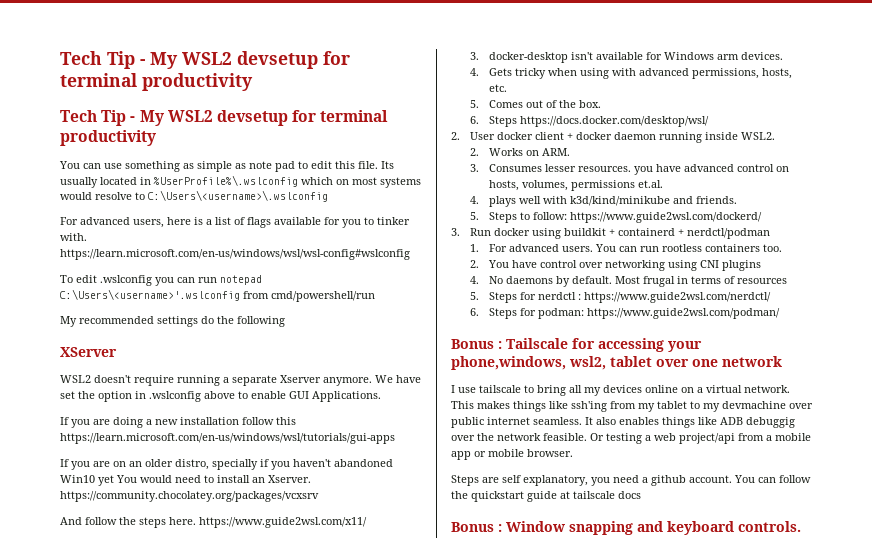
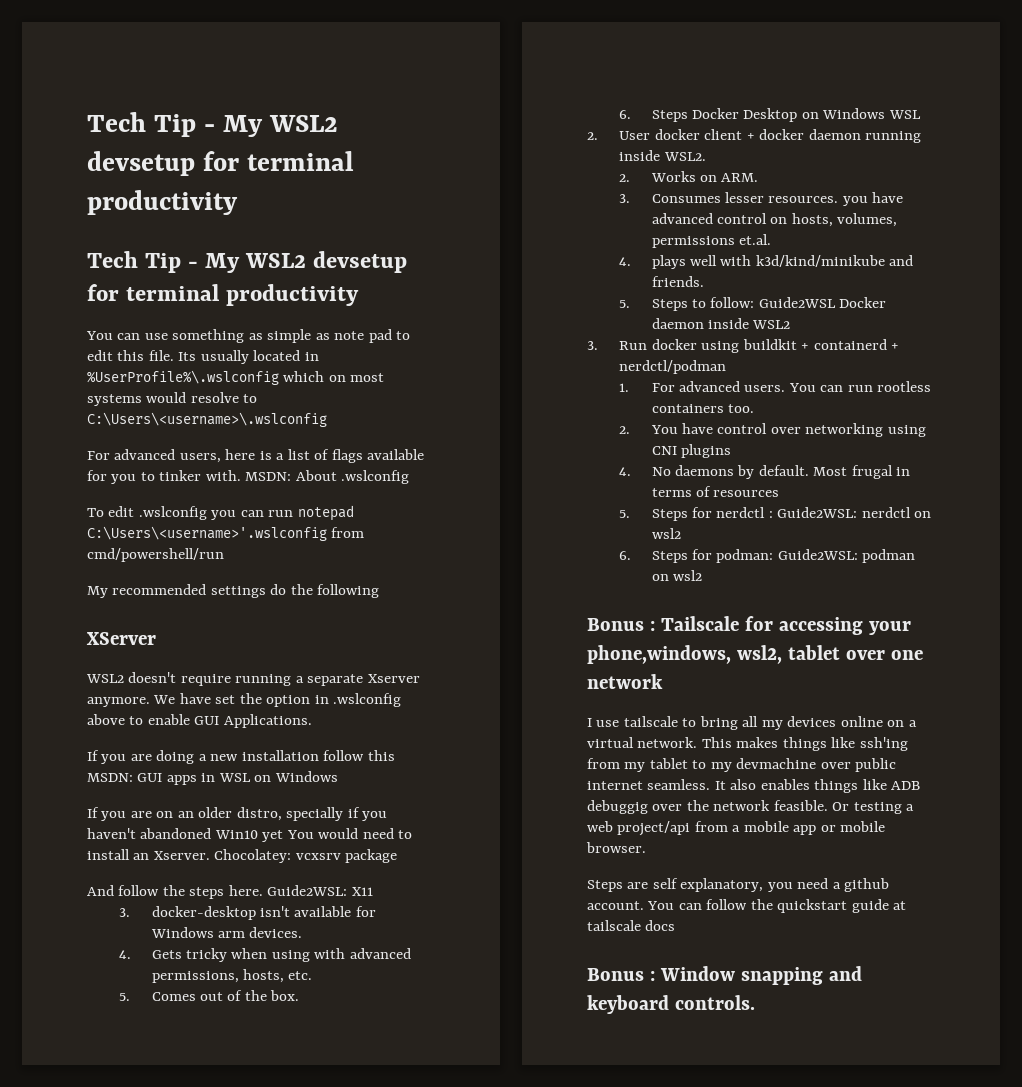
[60,249,410,260] https://learn.microsoft.com/en-us/windows/wsl/wsl-config#wslconfig -> [245,470,410,484] MSDN: About .wslconfig
[60,433,395,444] https://learn.microsoft.com/en-us/windows/wsl/tutorials/gui-apps -> [87,771,338,785] MSDN: GUI apps in WSL on Windows
[60,491,319,502] https://community.chocolatey.org/packages/vcxsrv -> [214,849,398,863] Chocolatey: vcxsrv package
[199,517,367,528] https://www.guide2wsl.com/x11/ -> [267,885,373,896] Guide2WSL: X11
[519,116,709,127] https://docs.docker.com/desktop/wsl/ -> [691,108,921,122] Docker Desktop on Windows WSL
[569,212,762,223] https://www.guide2wsl.com/dockerd/ -> [758,297,887,308] [651,318,791,329] Guide2WSL Docker daemon inside WSL2
[583,292,771,303] https://www.guide2wsl.com/nerdctl/ -> [777,507,932,518] [651,528,681,539] Guide2WSL: nerdctl on wsl2
[586,308,780,319] https://www.guide2wsl.com/podman/ -> [777,549,916,563] [651,570,702,581] Guide2WSL: podman on wsl2

